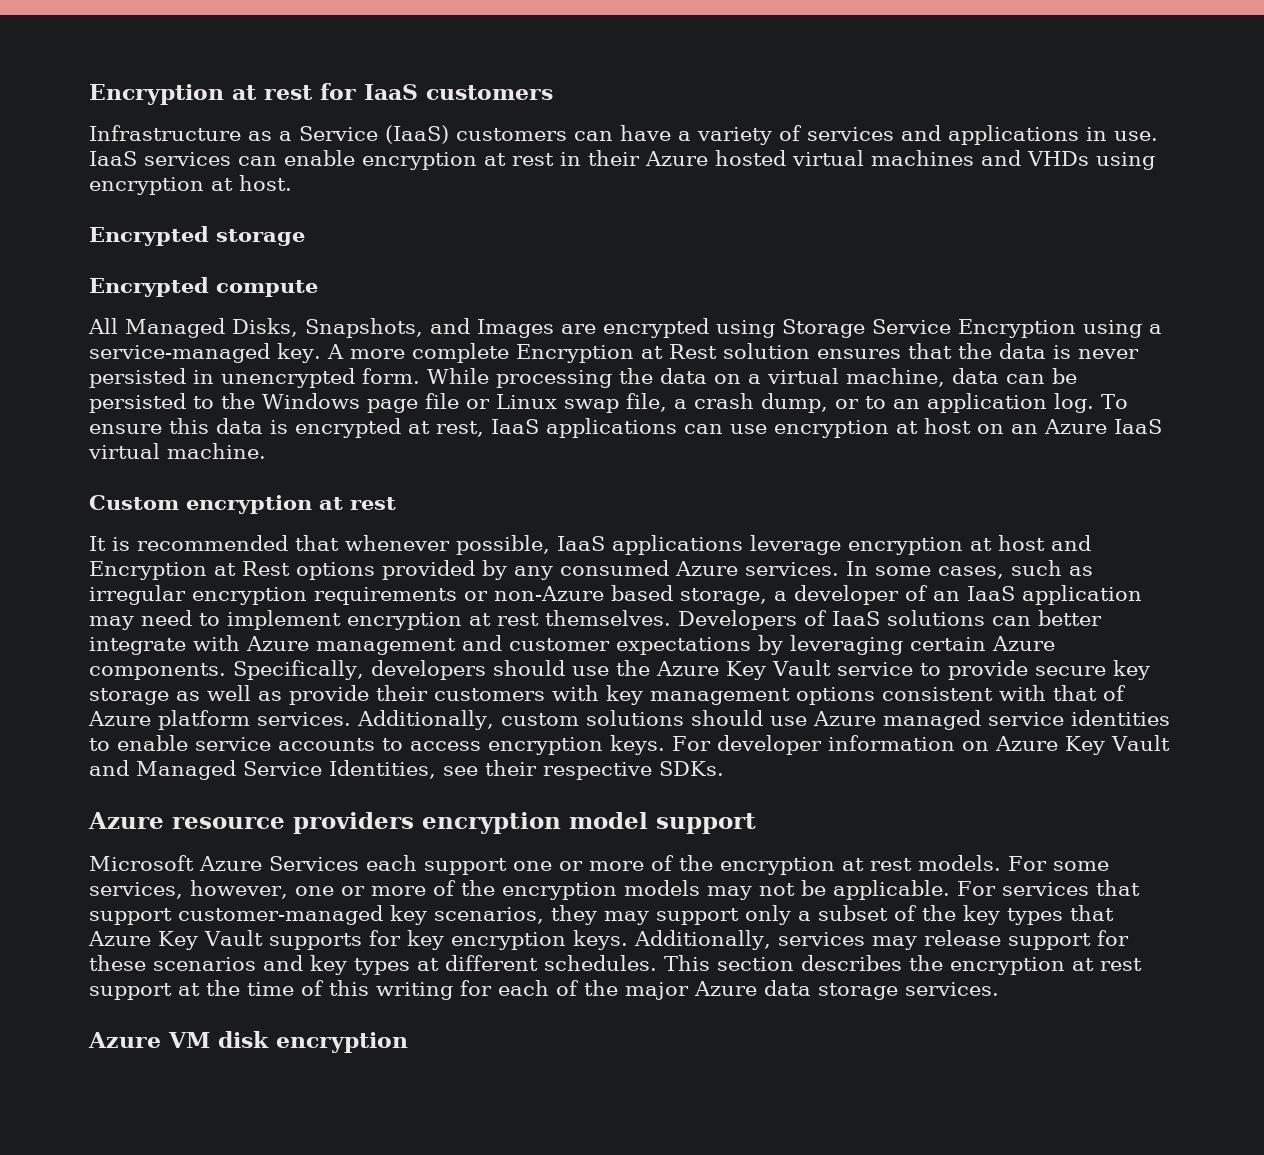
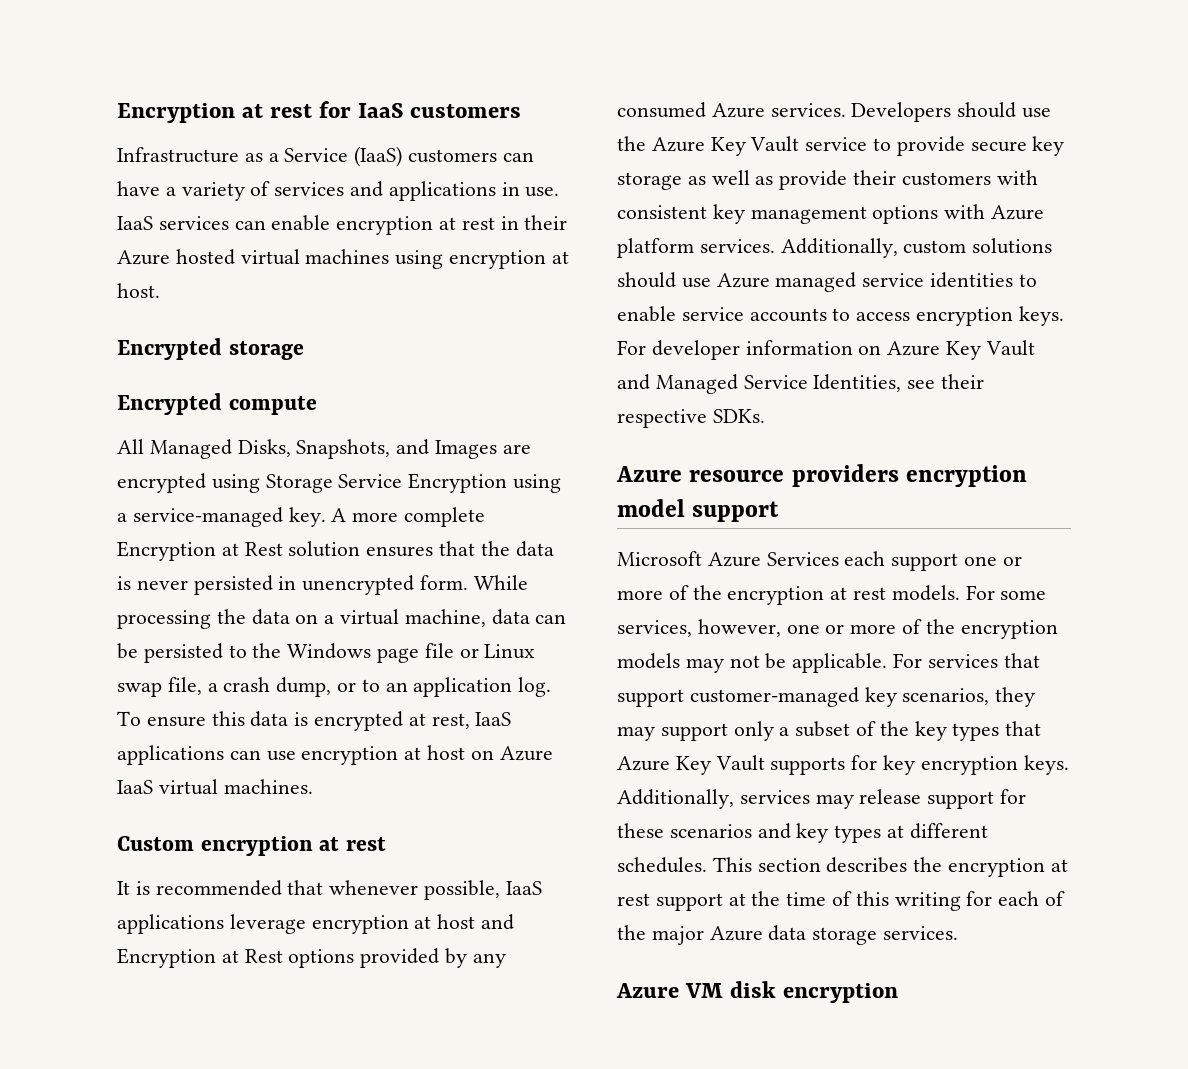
[981,150,1089,166] and VHDs -> (390, 256) none
[1011,424,1038,434] an -> (494, 755) none
[167,443,266,459] machine. -> [223,779,313,794] machines.
[846,560,1093,579] [89,585,1142,605] [89,610,1102,630] [89,635,1055,655] [89,660,486,680] In some cases, such as irregular encryption requirements or non-Azure based storage, a developer of an IaaS application may need to implement encryption at rest themselves. Developers of IaaS solutions can better integrate with Azure management and customer expectations by leveraging certain Azure components. Specifically, developers -> [851,102,952,122] Developers
(599, 693) none -> [617,205,707,219] consistent
[882,685,1126,701] consistent with that of -> [944,204,986,219] with

